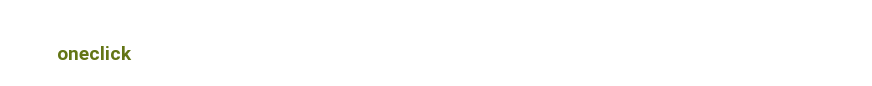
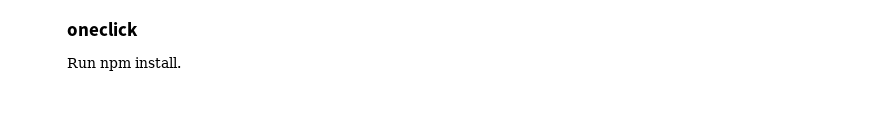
(132, 53) none -> [67,57,181,71] // Run npm install.

